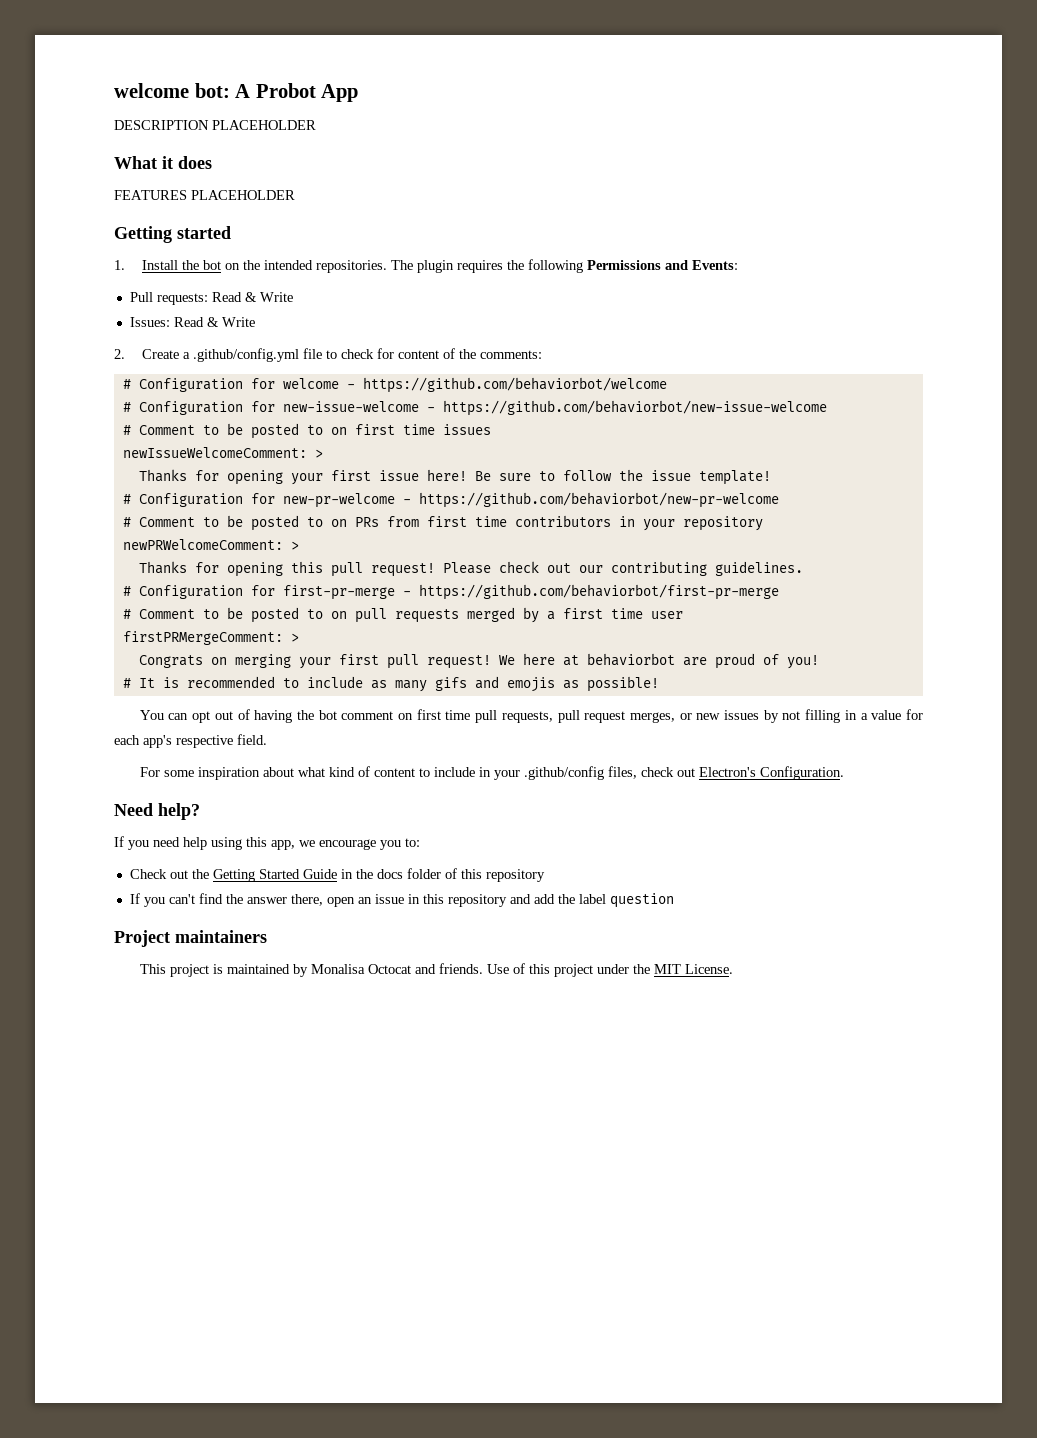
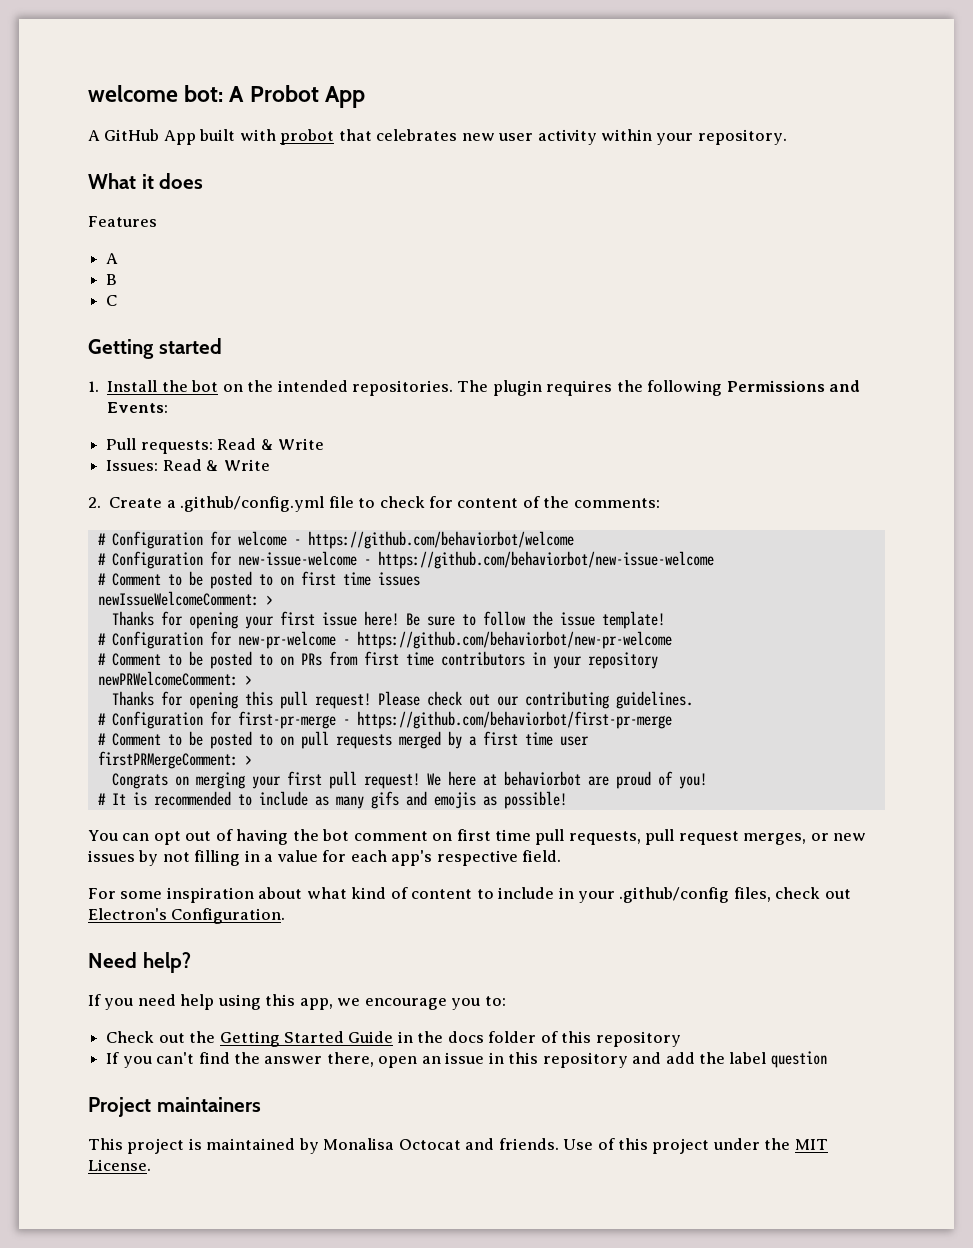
[114,120,316,130] DESCRIPTION PLACEHOLDER -> [88,129,787,145] A GitHub App built with probot that celebrates new user activity within your repository.
[114,190,295,200] FEATURES PLACEHOLDER -> [88,216,157,227] [106,253,119,264] [106,274,118,285] [106,295,118,306] Features // A // B // C

